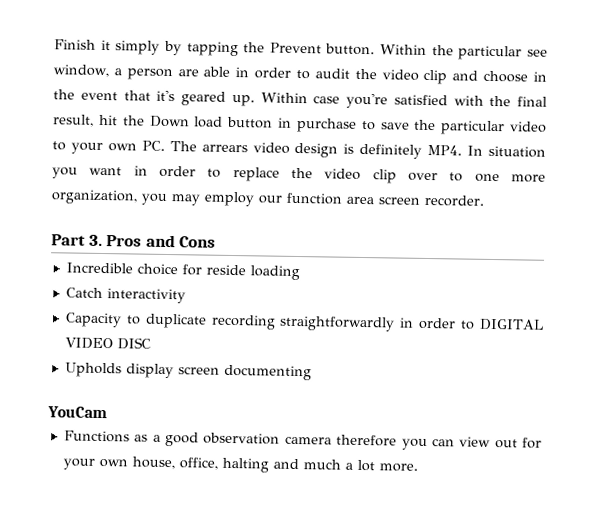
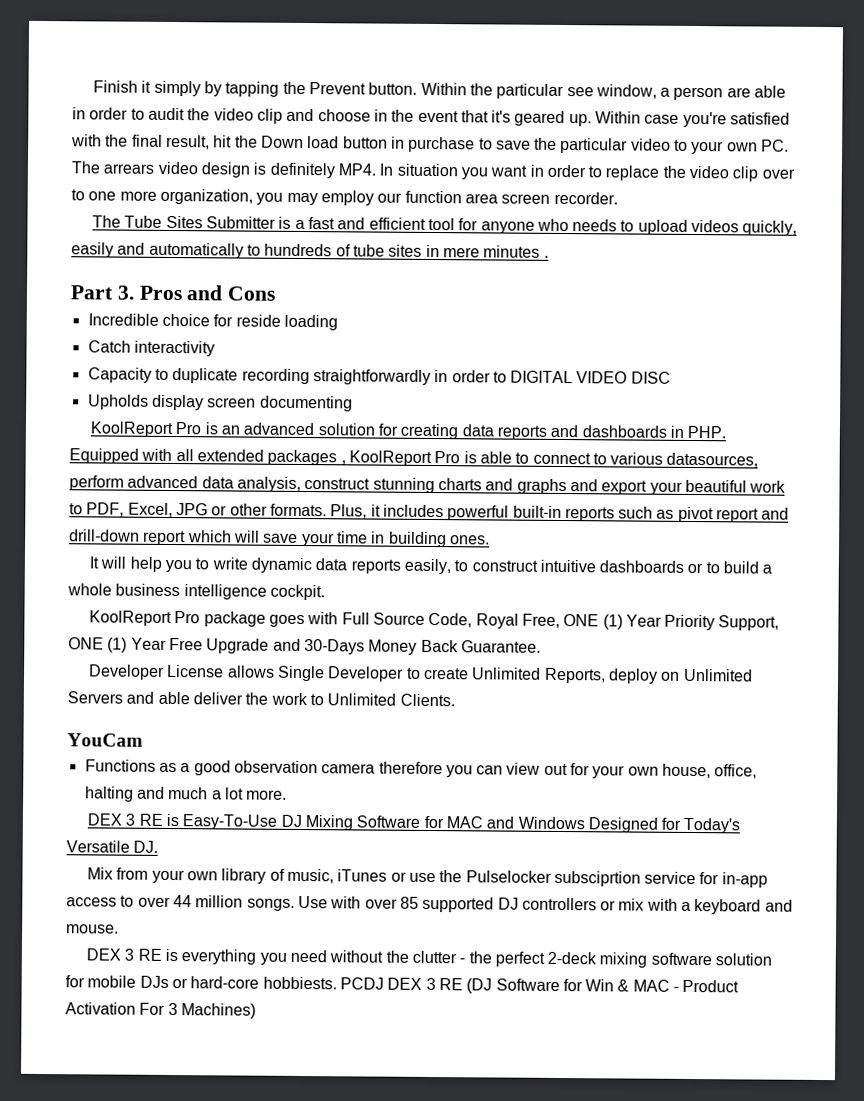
(485, 200) none -> [91,215,798,236] [71,242,549,259] // The Tube Sites Submitter is a fast and efficient tool for anyone who needs to upload videos quickly, easily and automatically to hundreds of tube sites in mere minutes .
(312, 372) none -> [89,421,727,440] [69,448,759,468] [69,475,787,495] [69,502,790,523] [69,529,490,548] [88,556,773,575] [67,583,325,601] [88,610,780,631] [68,637,541,655] [88,664,753,684] [67,691,455,707] // KoolReport Pro is an advanced solution for creating data reports and dashboards in PHP. Equipped with all extended packages , KoolReport Pro is able to connect to various datasources, perform advanced data analysis, construct stunning charts and graphs and export your beautiful work to PDF, Excel, JPG or other formats. Plus, it includes powerful built-in reports such as pivot report and drill-down report which will save your time in building ones. // It will help you to write dynamic data reports easily, to construct intuitive dashboards or to build a whole business intelligence cockpit. // KoolReport Pro package goes with Full Source Code, Royal Free, ONE (1) Year Priority Support, ONE (1) Year Free Upgrade and 30-Days Money Back Guarantee. // Developer License allows Single Developer to create Unlimited Reports, deploy on Unlimited Servers and able deliver the work to Unlimited Clients.
(418, 467) none -> [86,813,741,834] [66,840,159,853] [86,867,768,888] [66,895,793,915] [66,924,119,934] [85,948,773,968] [65,975,740,994] [65,1002,256,1019] // DEX 3 RE is Easy-To-Use DJ Mixing Software for MAC and Windows Designed for Today's Versatile DJ. // Mix from your own library of music, iTunes or use the Pulselocker subsciprtion service for in-app access to over 44 million songs. Use with over 85 supported DJ controllers or mix with a keyboard and mouse. // DEX 3 RE is everything you need without the clutter - the perfect 2-deck mixing software solution for mobile DJs or hard-core hobbiests. PCDJ DEX 3 RE (DJ Software for Win & MAC - Product Activation For 3 Machines)

